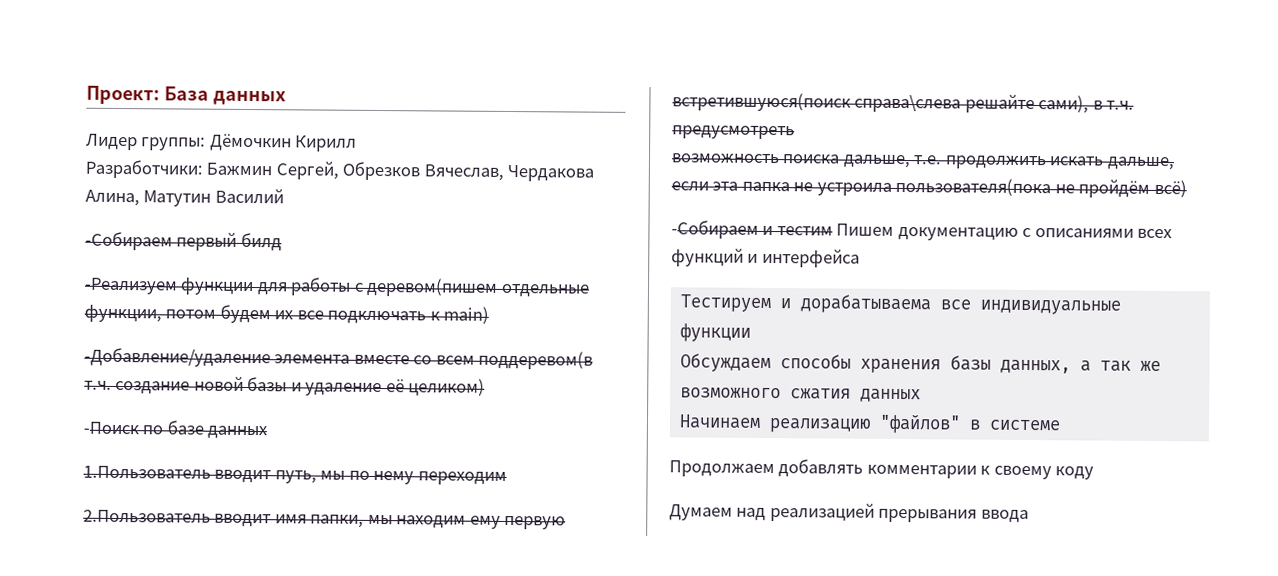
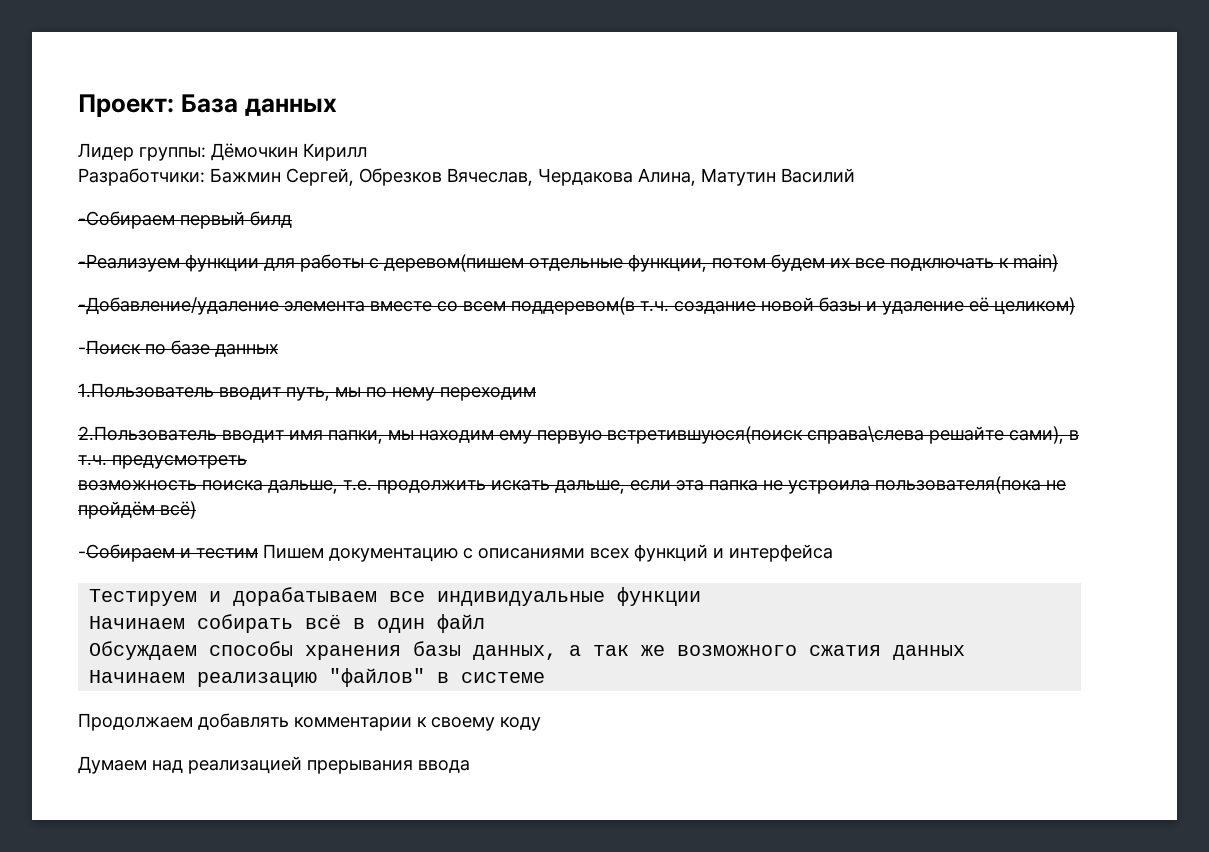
[799,294,931,314] дорабатываема -> [233,587,378,606] дорабатываем
(751, 332) none -> [89,614,486,633] // Начинаем собирать всё в один файл

